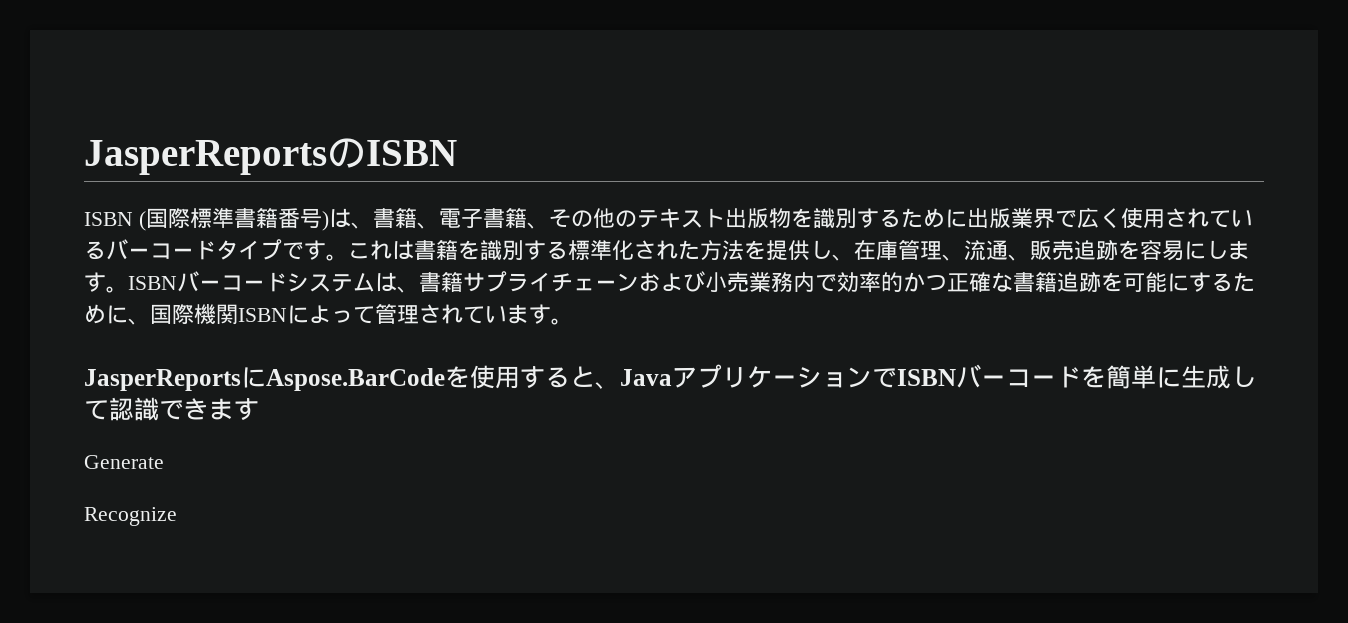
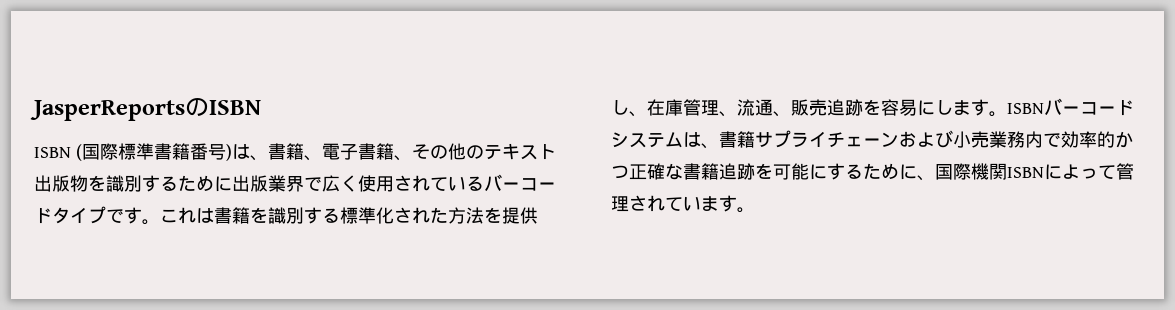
[84,364,1256,391] [84,397,259,421] [84,455,164,469] [84,507,177,526] // JasperReportsにAspose.BarCodeを使用すると、JavaアプリケーションでISBNバーコードを簡単に生成して認識できます // Generate // Recognize -> (755, 210) none

